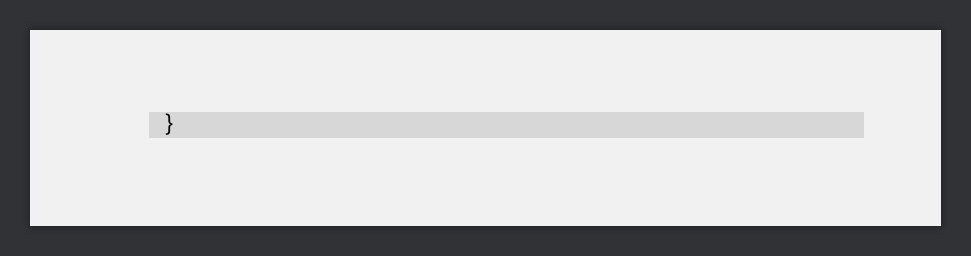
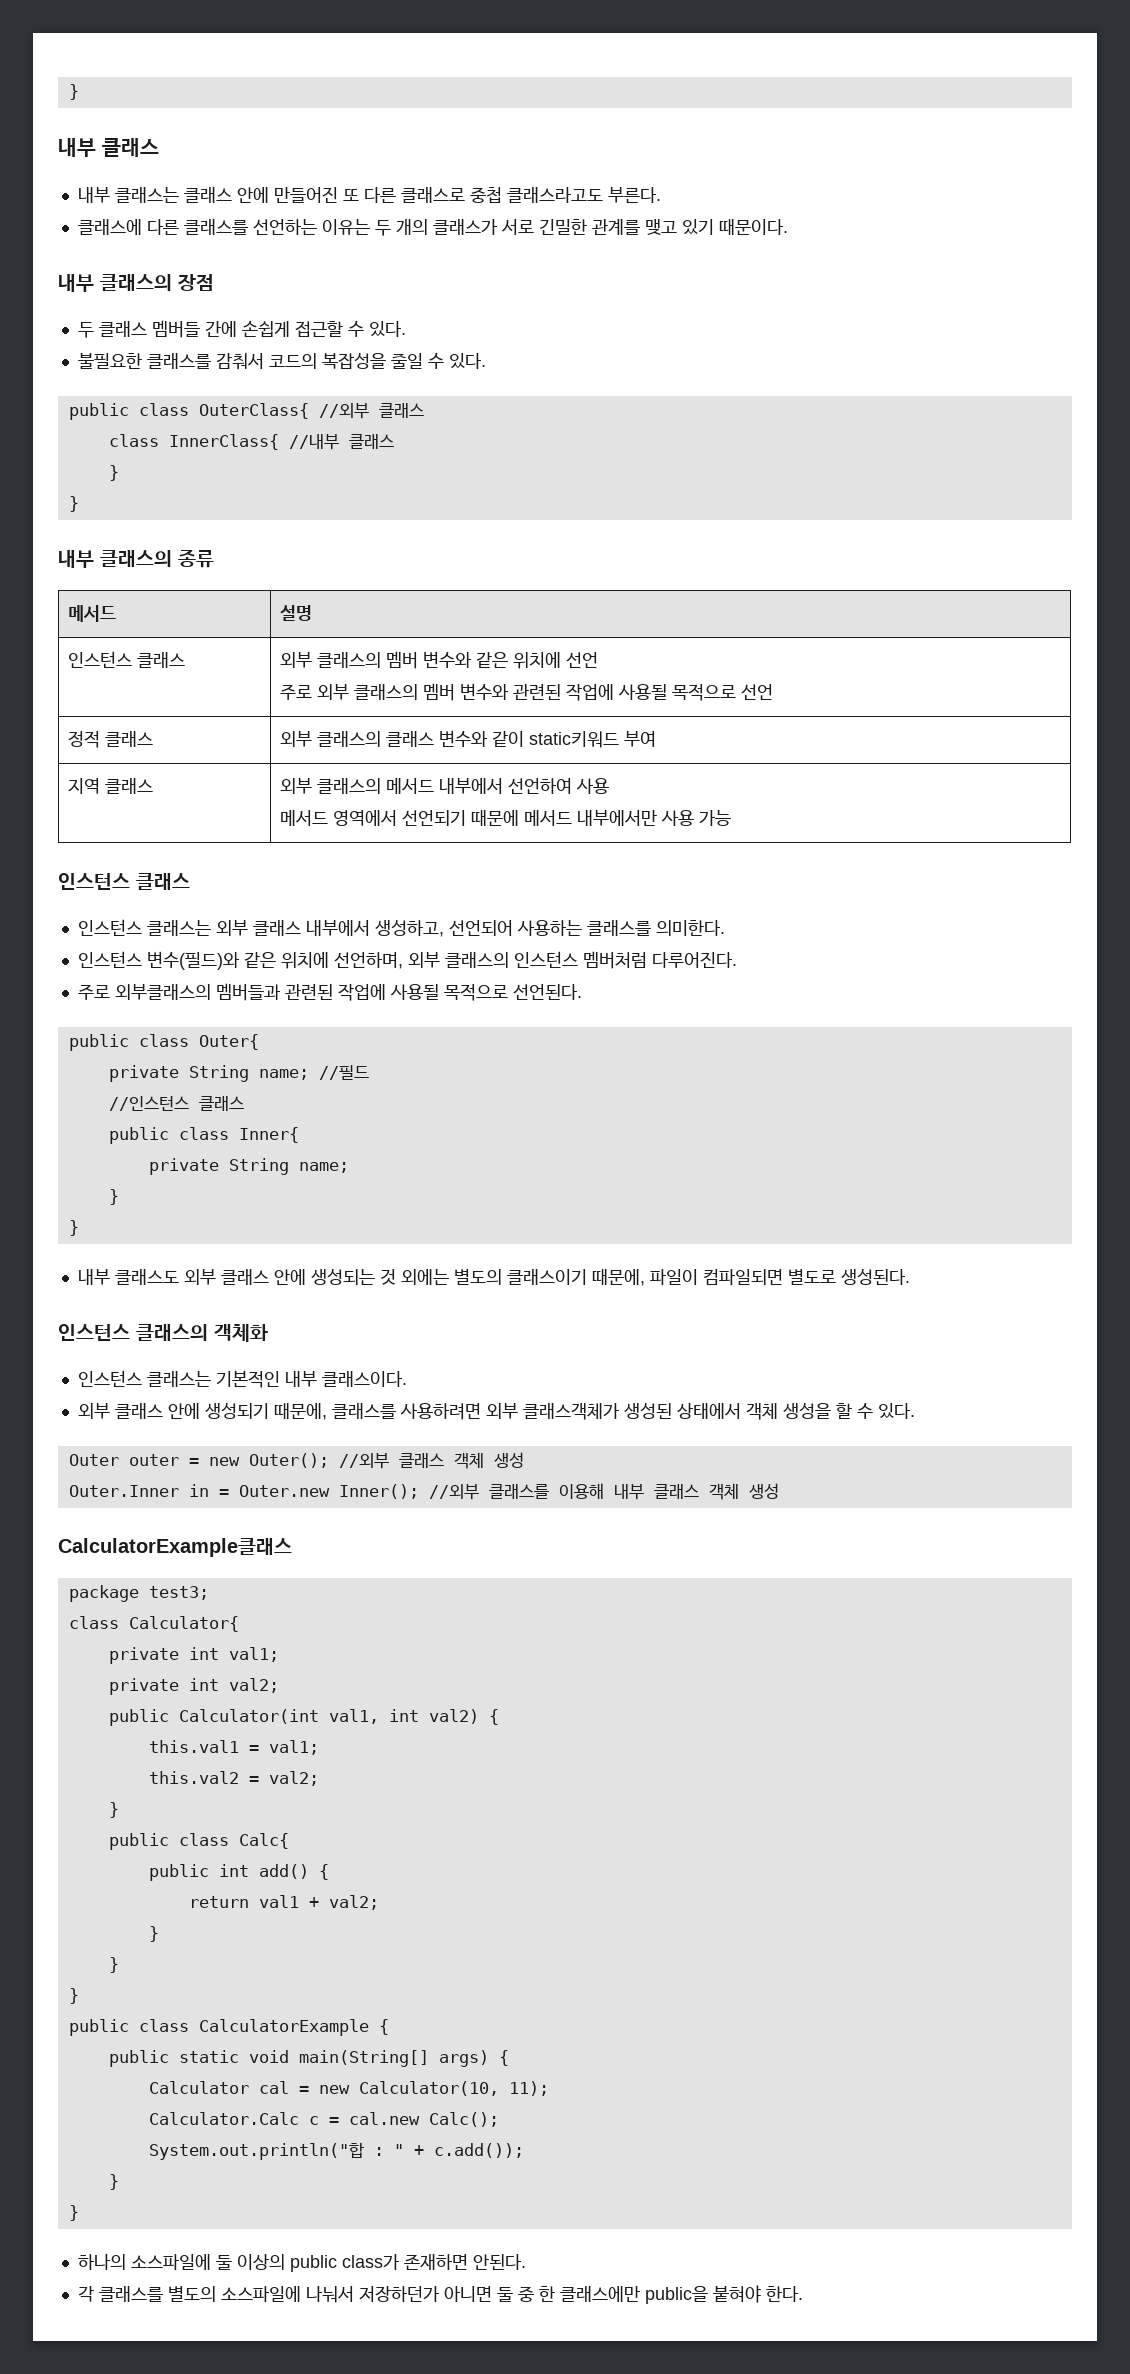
[163,113,176,135] } -> [68,84,79,100] [58,138,159,157] [77,187,661,203] [77,218,788,236] [58,274,214,292] [77,320,406,338] [77,352,486,370] [68,403,424,420] [108,434,394,450] [108,465,119,481] [68,496,79,512] [58,549,214,568] [68,605,117,622] [280,605,313,621] [68,651,186,668] [280,651,599,669] [280,683,774,701] [68,731,154,748] [280,730,657,748] [68,778,154,794] [280,778,610,794] [280,809,732,826] [58,873,190,890] [77,919,725,937] [77,951,737,970] [77,983,582,1001] [68,1034,259,1051] [108,1065,369,1082] [108,1096,244,1111] [108,1127,299,1144] [148,1158,349,1175] [108,1189,119,1205] [68,1220,79,1236] [77,1268,910,1286] [58,1324,268,1342] [77,1370,407,1388] [77,1402,915,1420] [68,1452,524,1469] [68,1483,779,1500] [58,1538,292,1557] [68,1585,209,1602] [68,1616,239,1632] [108,1647,279,1664] [108,1678,279,1695] [108,1709,499,1726] [148,1740,319,1755] [148,1771,319,1786] [108,1802,119,1818] [108,1833,289,1850] [148,1864,329,1881] [188,1895,379,1910] [148,1926,159,1942] [108,1957,119,1973] [68,1988,79,2004] [68,2019,389,2036] [108,2050,509,2067] [148,2081,549,2096] [148,2112,499,2127] [148,2142,524,2160] [108,2174,119,2190] [68,2205,79,2221] [77,2253,526,2272] [77,2285,803,2304] } // 내부 클래스 // 내부 클래스는 클래스 안에 만들어진 또 다른 클래스로 중첩 클래스라고도 부른다. // 클래스에 다른 클래스를 선언하는 이유는 두 개의 클래스가 서로 긴밀한 관계를 맺고 있기 때문이다. // 내부 클래스의 장점 // 두 클래스 멤버들 간에 손쉽게 접근할 수 있다. // 불필요한 클래스를 감춰서 코드의 복잡성을 줄일 수 있다. // public class OuterClass{ //외부 클래스 // class InnerClass{ //내부 클래스 // } // } // 내부 클래스의 종류 // 메서드 | 설명 // 인스턴스 클래스 | 외부 클래스의 멤버 변수와 같은 위치에 선언 // 주로 외부 클래스의 멤버 변수와 관련된 작업에 사용될 목적으로 선언 // 정적 클래스 | 외부 클래스의 클래스 변수와 같이 static키워드 부여 // 지역 클래스 | 외부 클래스의 메서드 내부에서 선언하여 사용 // 메서드 영역에서 선언되기 때문에 메서드 내부에서만 사용 가능 // 인스턴스 클래스 // 인스턴스 클래스는 외부 클래스 내부에서 생성하고, 선언되어 사용하는 클래스를 의미한다. // 인스턴스 변수(필드)와 같은 위치에 선언하며, 외부 클래스의 인스턴스 멤버처럼 다루어진다. // 주로 외부클래스의 멤버들과 관련된 작업에 사용될 목적으로 선언된다. // public class Outer{ // private String name; //필드 // //인스턴스 클래스 // public class Inner{ // private String name; // } // } // 내부 클래스도 외부 클래스 안에 생성되는 것 외에는 별도의 클래스이기 때문에, 파일이 컴파일되면 별도로 생성된다. // 인스턴스 클래스의 객체화 // 인스턴스 클래스는 기본적인 내부 클래스이다. // 외부 클래스 안에 생성되기 때문에, 클래스를 사용하려면 외부 클래스객체가 생성된 상태에서 객체 생성을 할 수 있다. // Outer outer = new Outer(); //외부 클래스 객체 생성 // Outer.Inner in = Outer.new Inner(); //외부 클래스를 이용해 내부 클래스 객체 생성 // CalculatorExample클래스 // package test3; // class Calculator{ // private int val1; // private int val2; // public Calculator(int val1, int val2) { // this.val1 = val1; // this.val2 = val2; // } // public class Calc{ // public int add() { // return val1 + val2; // } // } // } // public class CalculatorExample { // public static void main(String[] args) { // Calculator cal = new Calculator(10, 11); // Calculator.Calc c = cal.new Calc(); // System.out.println("합 : " + c.add()); // } // } // 하나의 소스파일에 둘 이상의 public class가 존재하면 안된다. // 각 클래스를 별도의 소스파일에 나눠서 저장하던가 아니면 둘 중 한 클래스에만 public을 붙혀야 한다.

